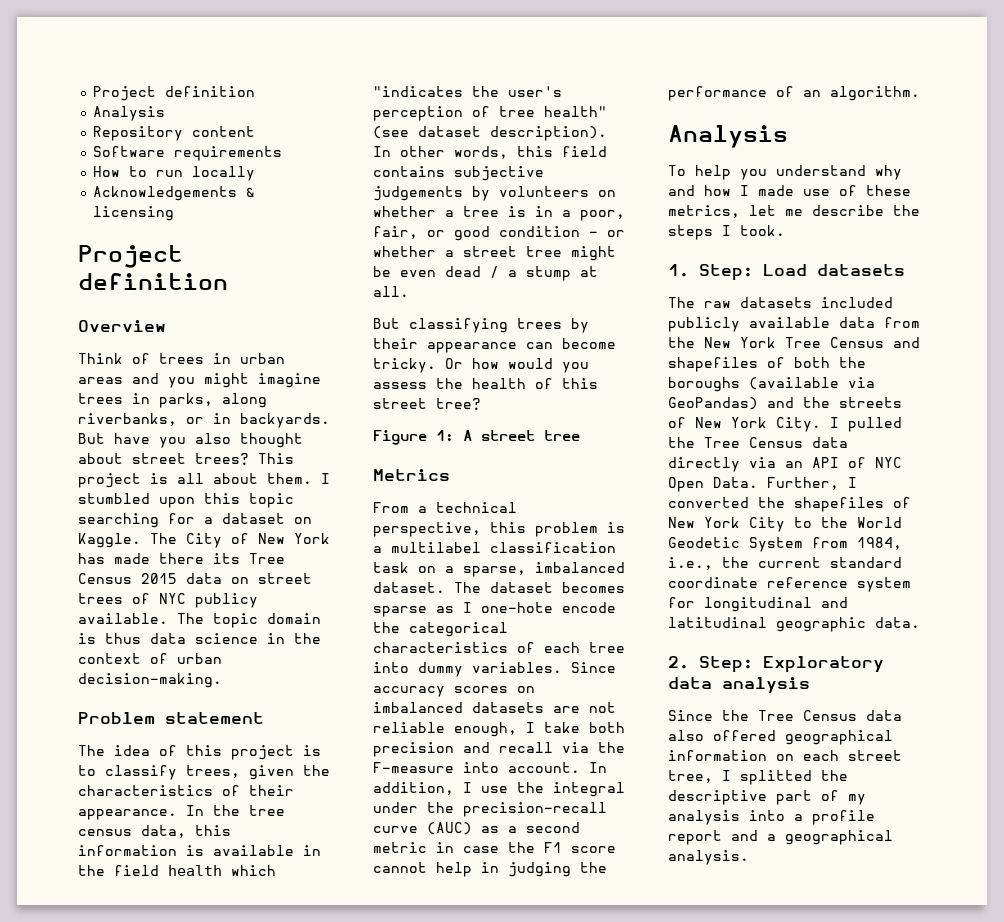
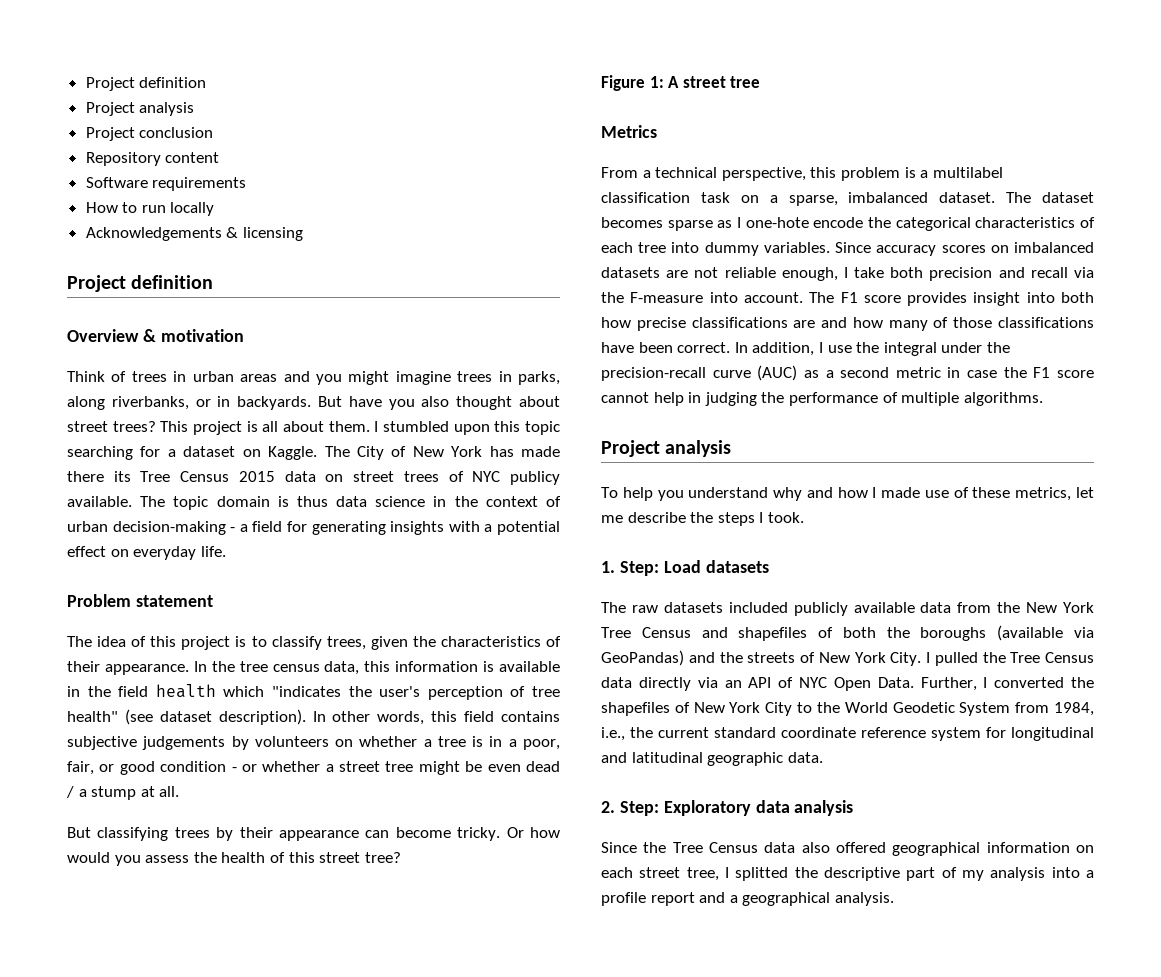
[93,86,256,101] [93,106,166,121] Project definition // Analysis -> [85,77,207,91] [85,102,195,116] [85,127,214,141] Project definition // Project analysis // Project conclusion
(166, 326) none -> [142,329,244,342] & motivation
[78,673,222,688] decision-making. -> [112,521,560,535] [67,546,226,560] decision-making - a field for generating insights with a potential effect on everyday life.
(580, 767) none -> [809,292,1094,306] [601,317,1094,331] [601,342,731,353] The F1 score provides insight into both how precise classifications are and how many of those classifications have been correct.
[803,86,920,101] [668,125,788,148] an algorithm. // Analysis -> [901,392,1043,406] [601,440,732,457] multiple algorithms. // Project analysis

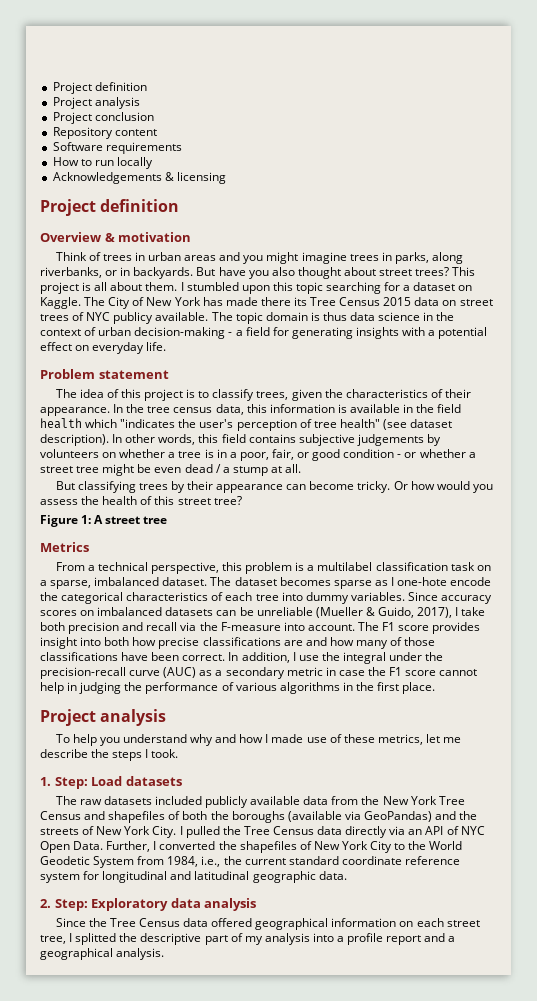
[666,267,838,281] are not reliable enough, -> [216,607,453,618] can be unreliable (Mueller & Guido, 2017),
[840,367,890,378] second -> [225,667,285,679] secondary
[901,392,1043,406] multiple algorithms. -> [235,682,436,694] various algorithms in the first place.
[801,842,830,853] also -> (209, 922) none

